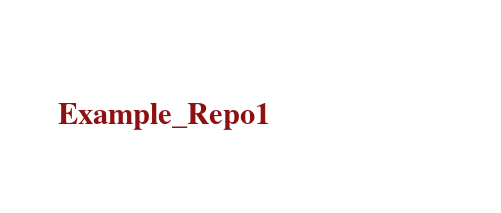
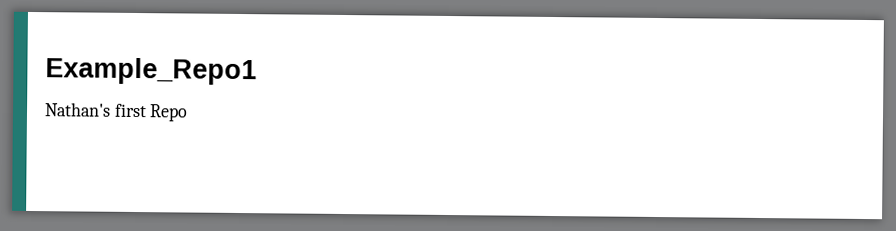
(270, 116) none -> [44,102,189,122] // Nathan's first Repo

